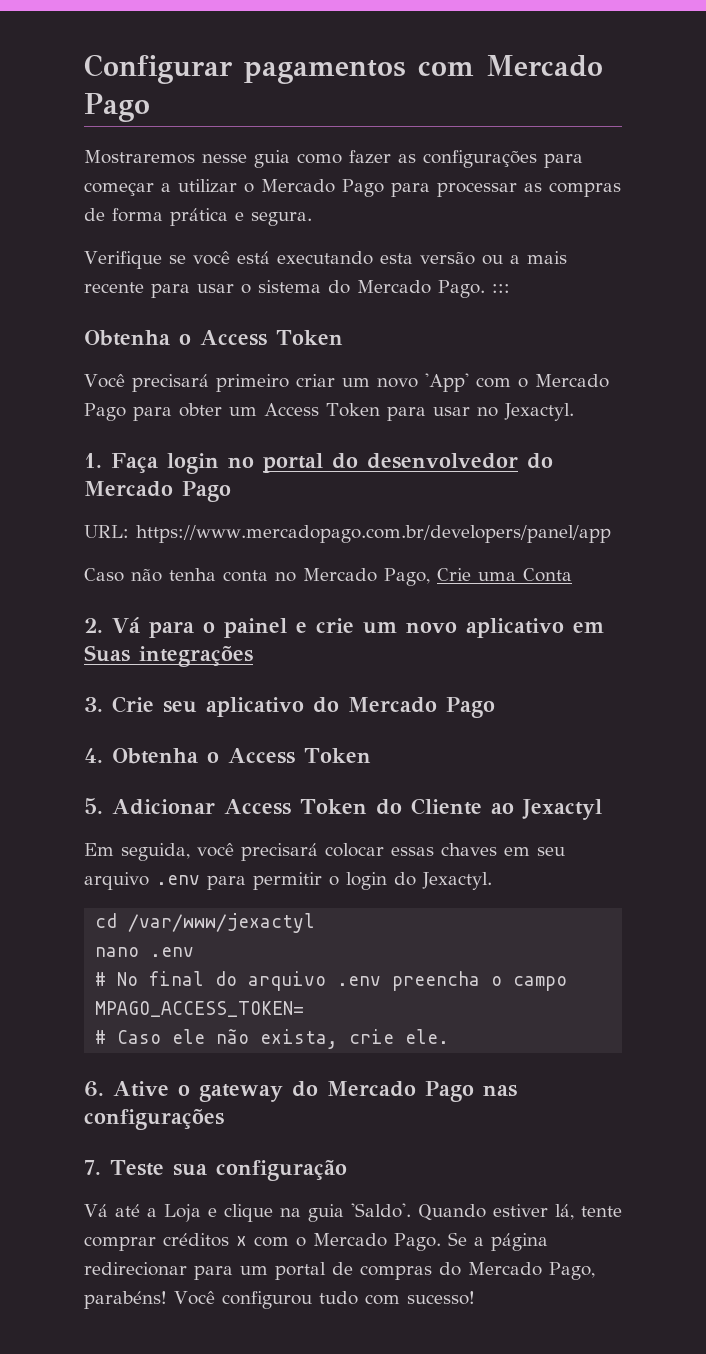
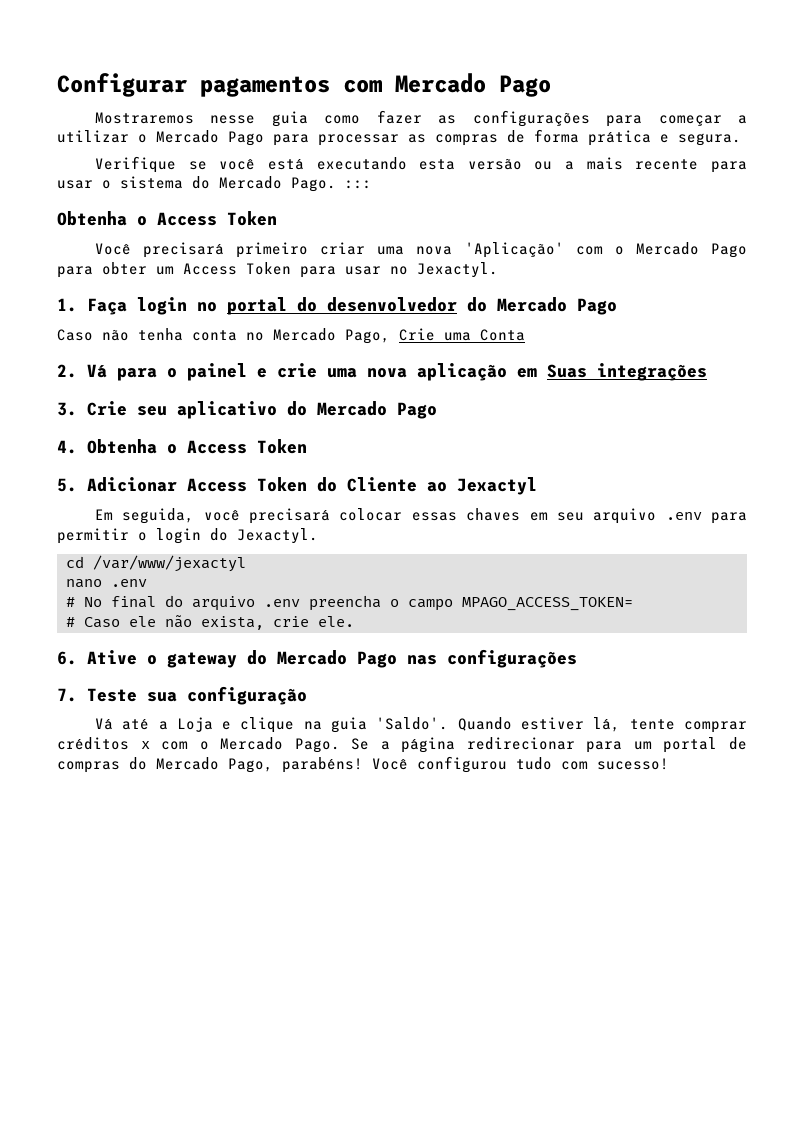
[341,373,469,392] um novo 'App' -> [377,242,564,258] uma nova 'Aplicação'
[84,525,611,543] // URL: https://www.mercadopago.com.br/developers/panel/app -> (617, 306) none
[363,618,564,638] um novo aplicativo -> [327,363,507,381] uma nova aplicação

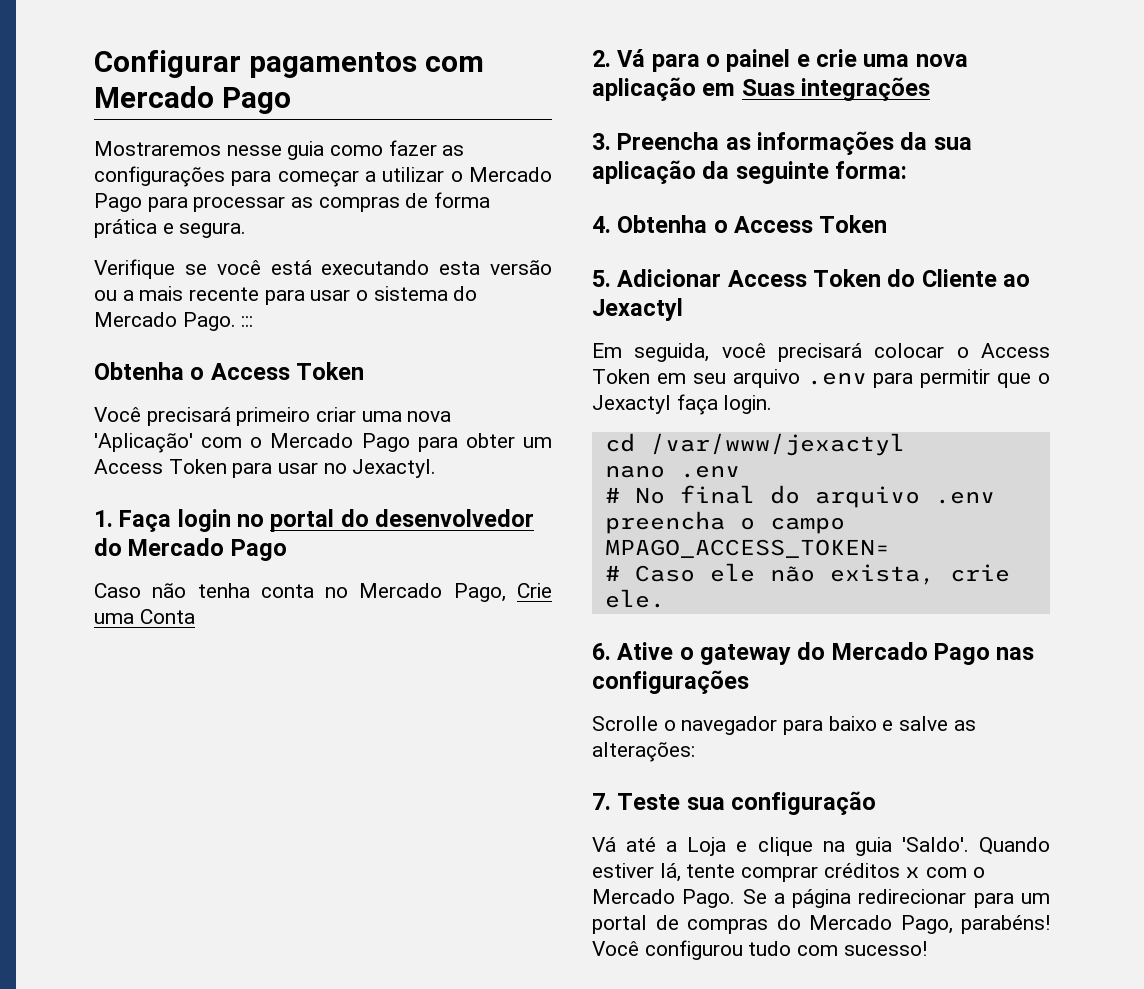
[87,401,437,419] Crie seu aplicativo do Mercado Pago -> [617,131,972,155] [592,160,908,184] Preencha as informações da sua aplicação da seguinte forma:
[411,508,521,521] essas chaves -> [956,343,1050,358] [592,369,650,384] o Access Token
[138,528,318,544] o login do Jexactyl. -> [997,373,1050,388] [592,394,773,415] que o Jexactyl faça login.
(577, 658) none -> [592,716,976,735] [592,742,695,762] // Scrolle o navegador para baixo e salve as alterações:

